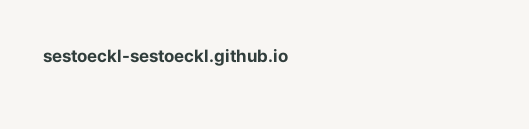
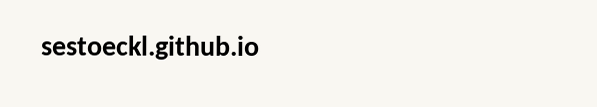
[43,48,288,66] sestoeckl-sestoeckl.github.io -> [40,35,260,60] sestoeckl.github.io

